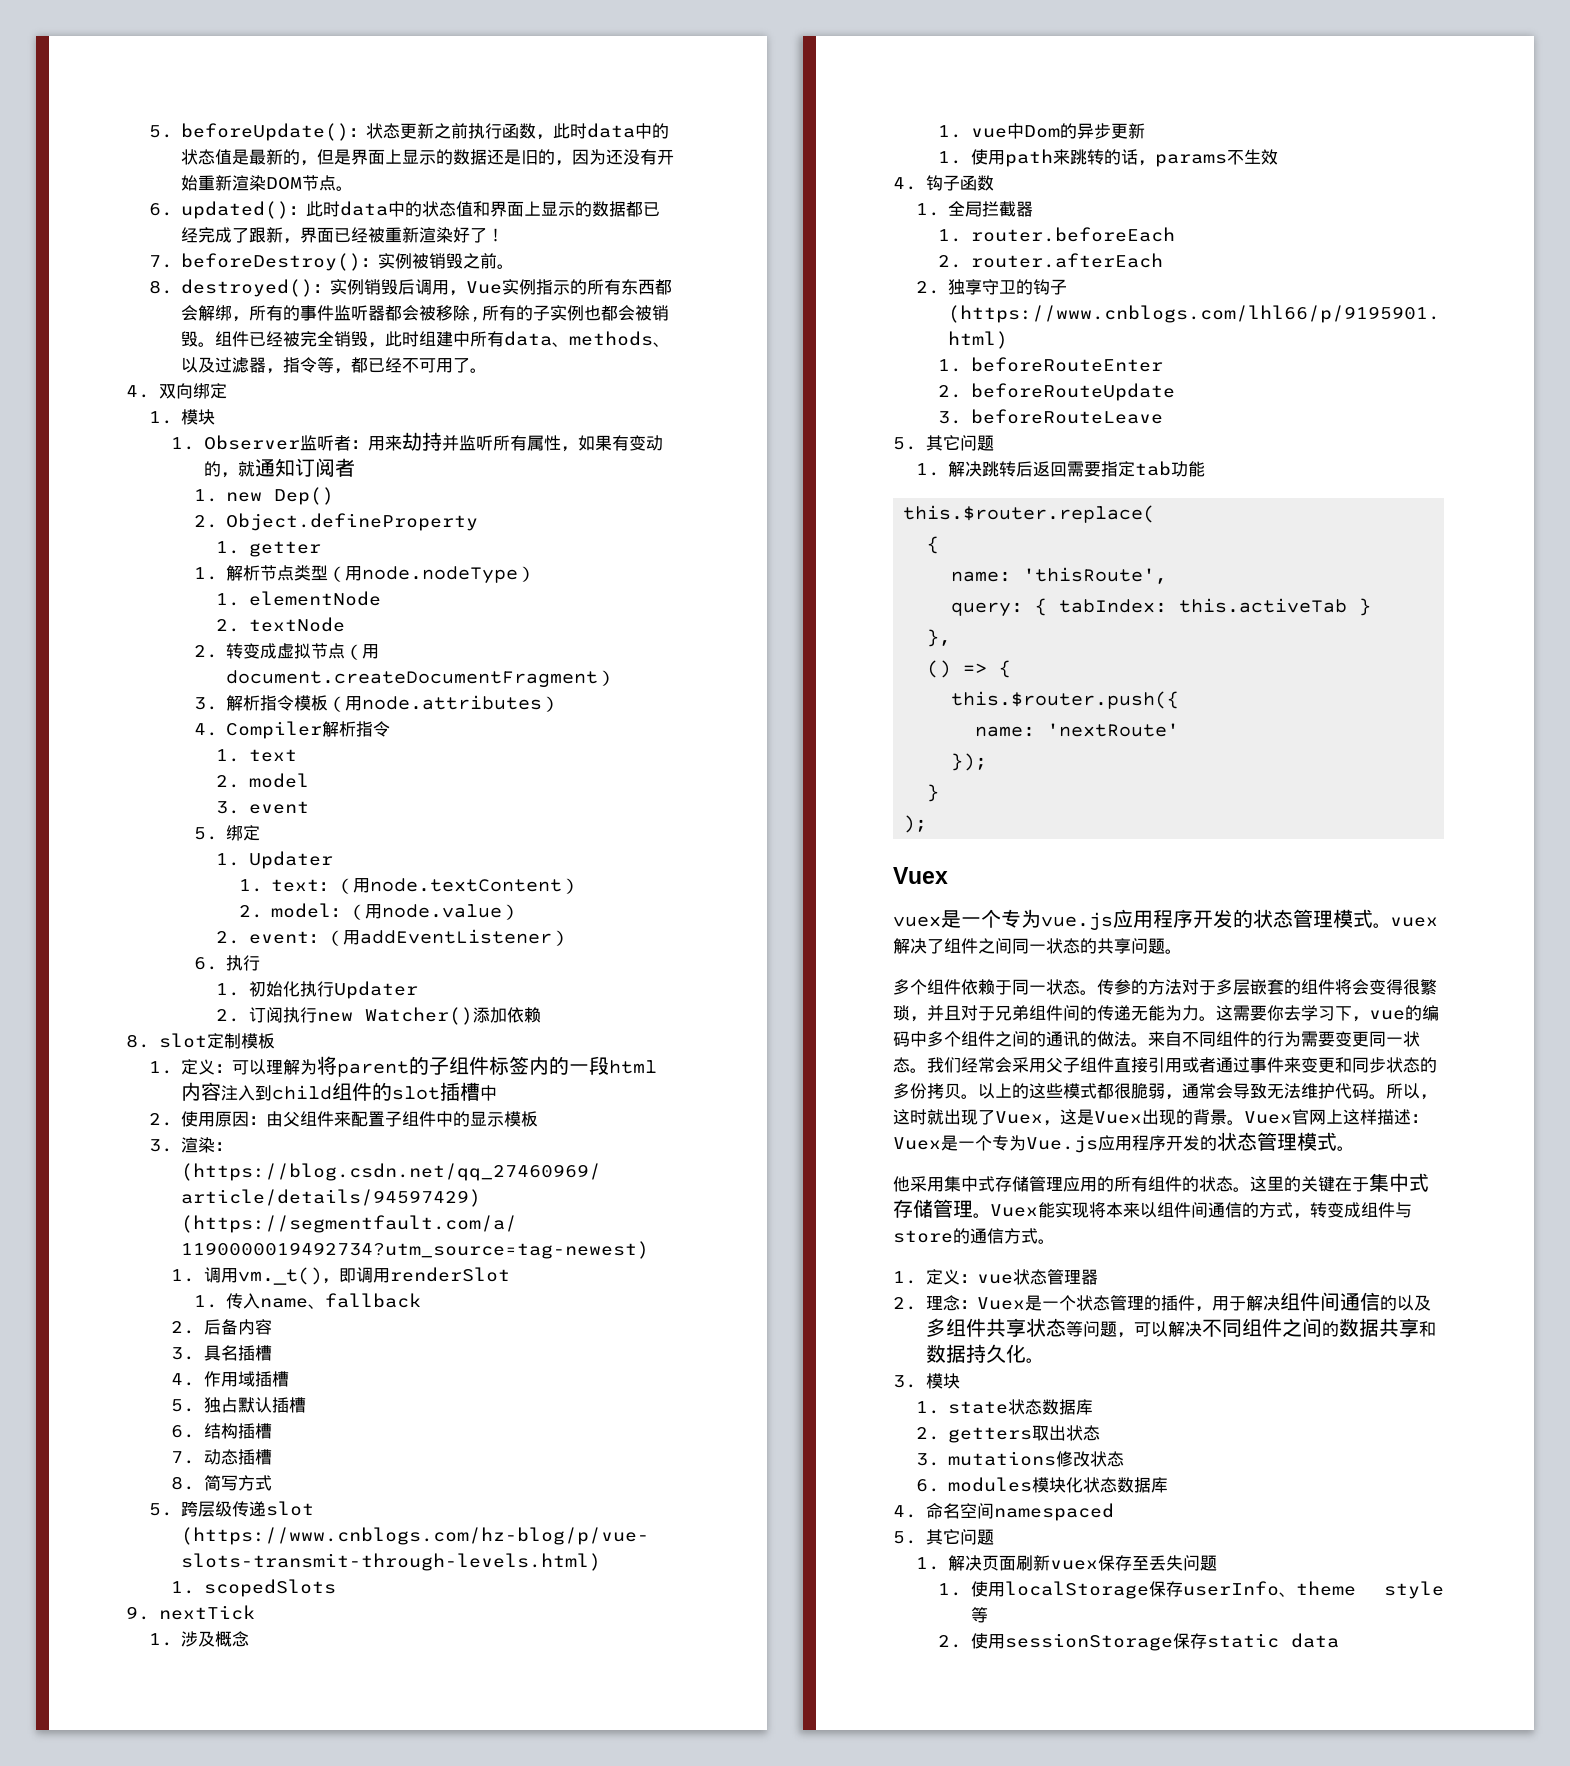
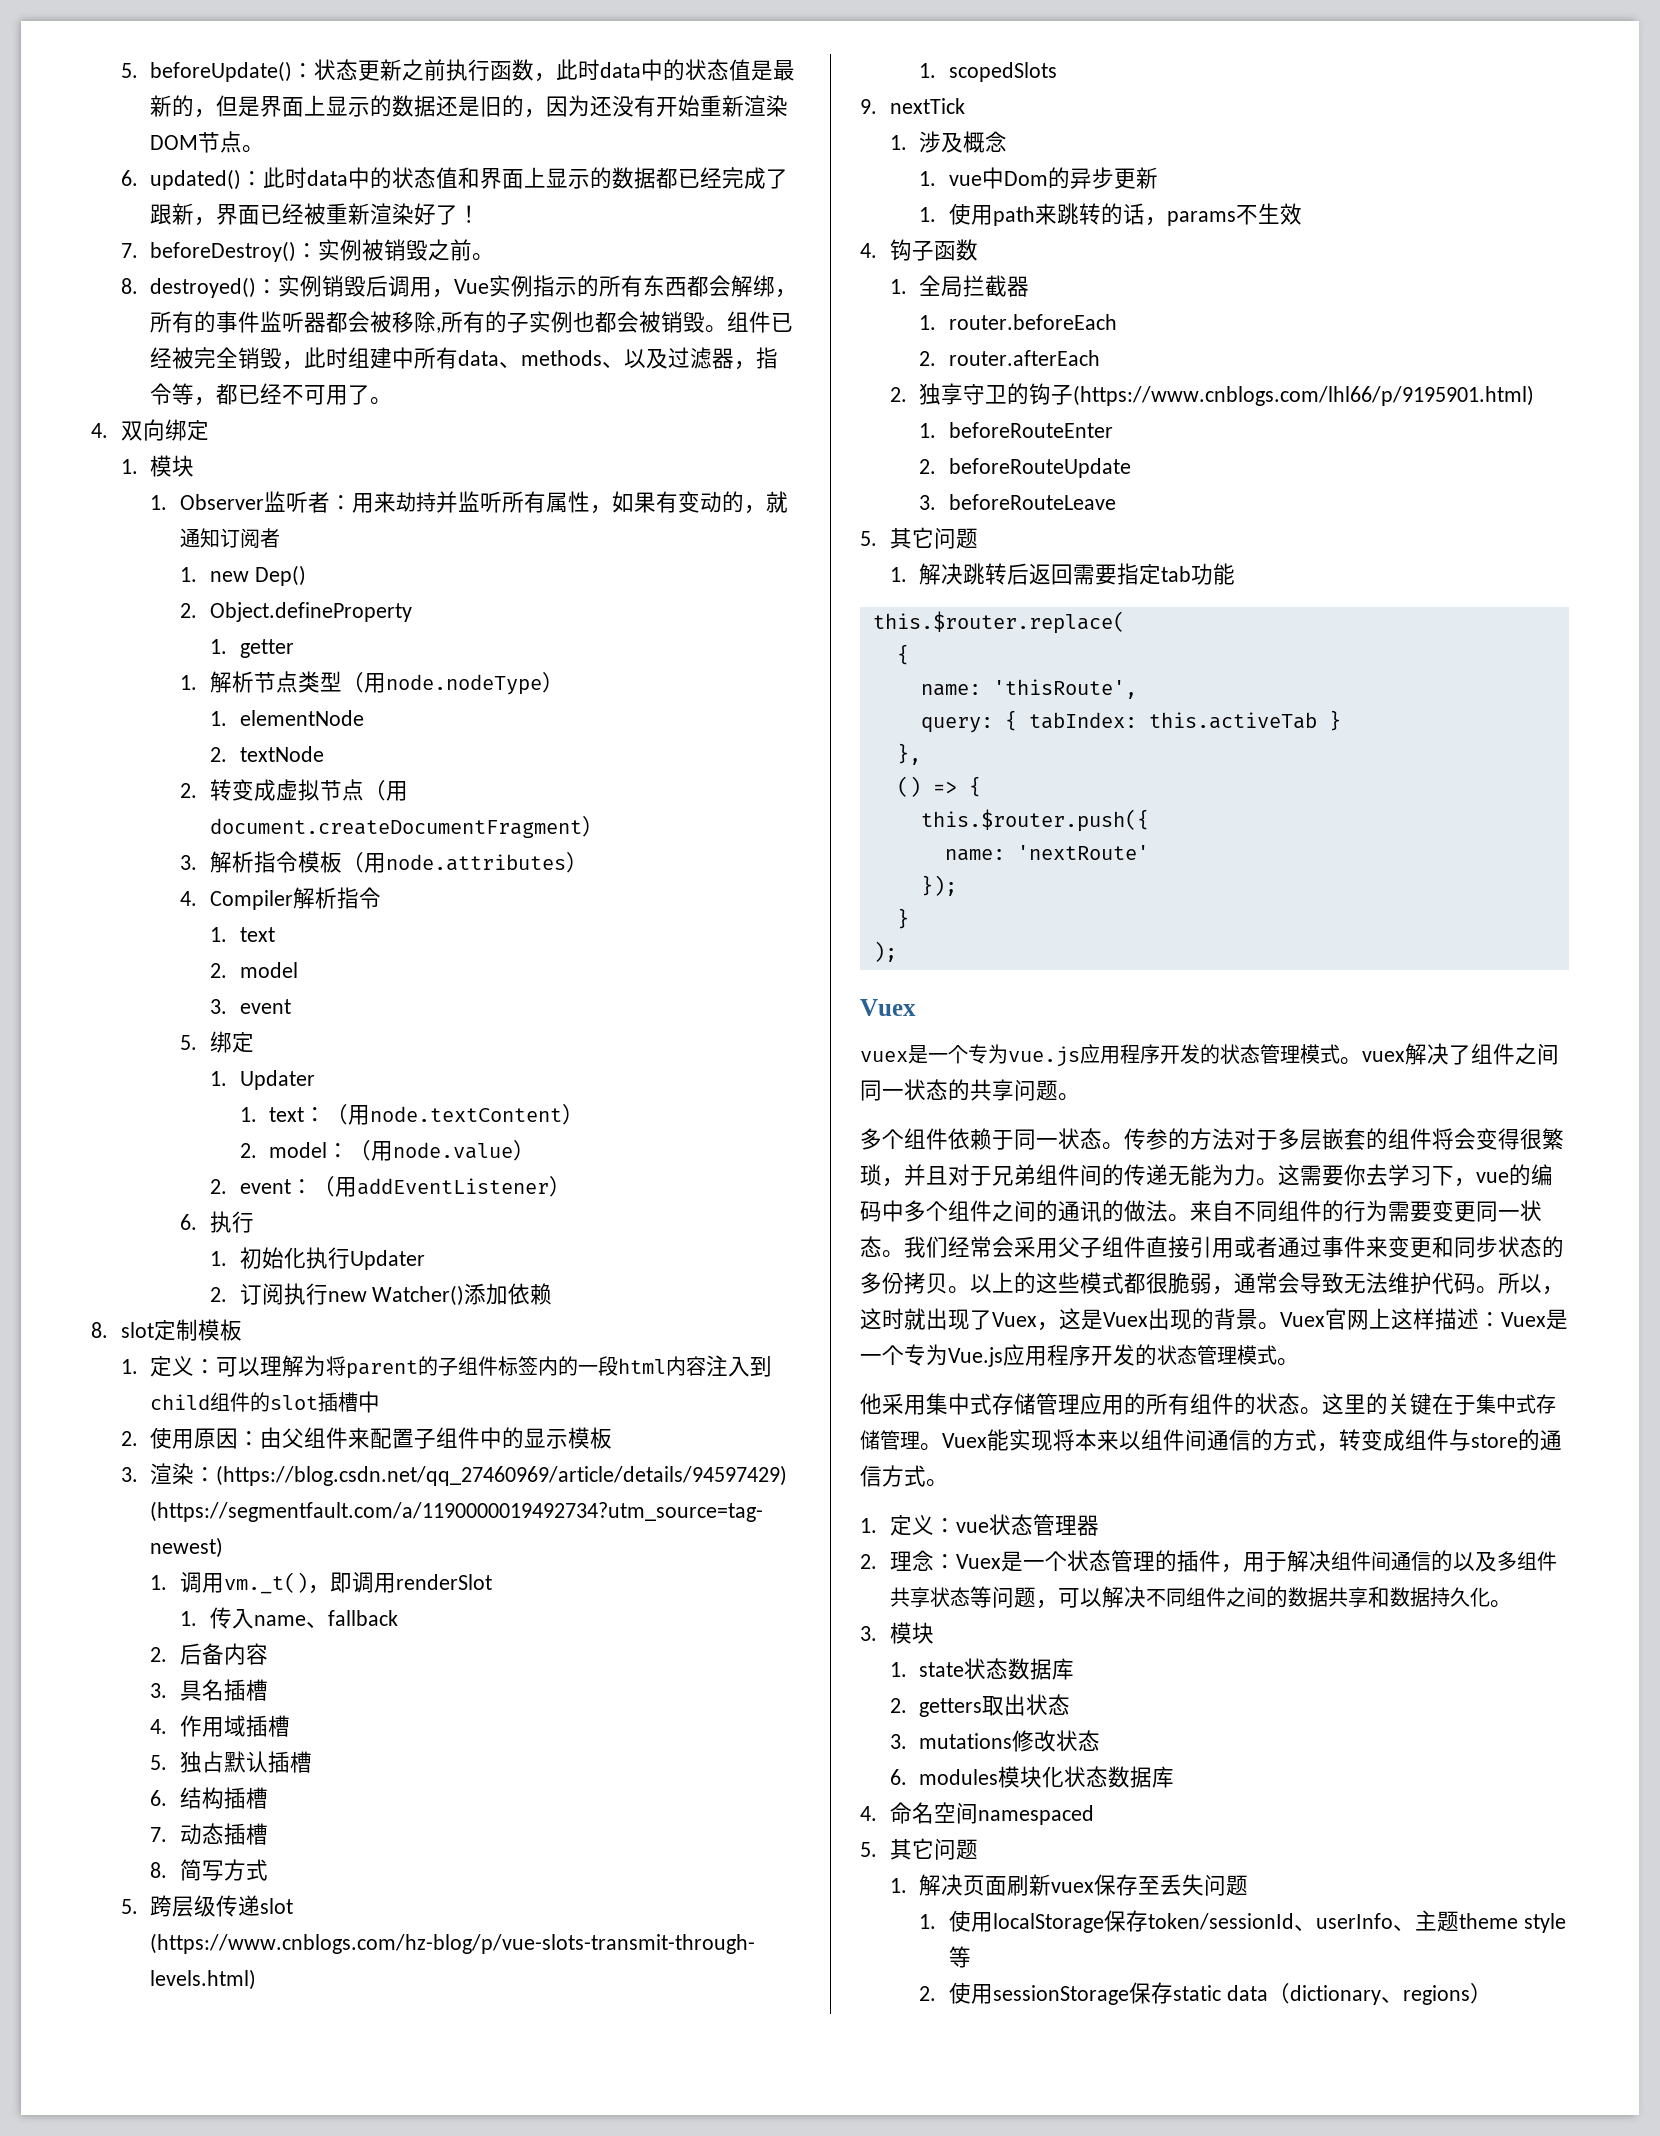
[1182,1581,1296,1597] userInfo、 -> [1148,1910,1460,1932] token/sessionId、userInfo、主题
(1339, 1640) none -> [1267,1983,1492,2005] （dictionary、regions）

